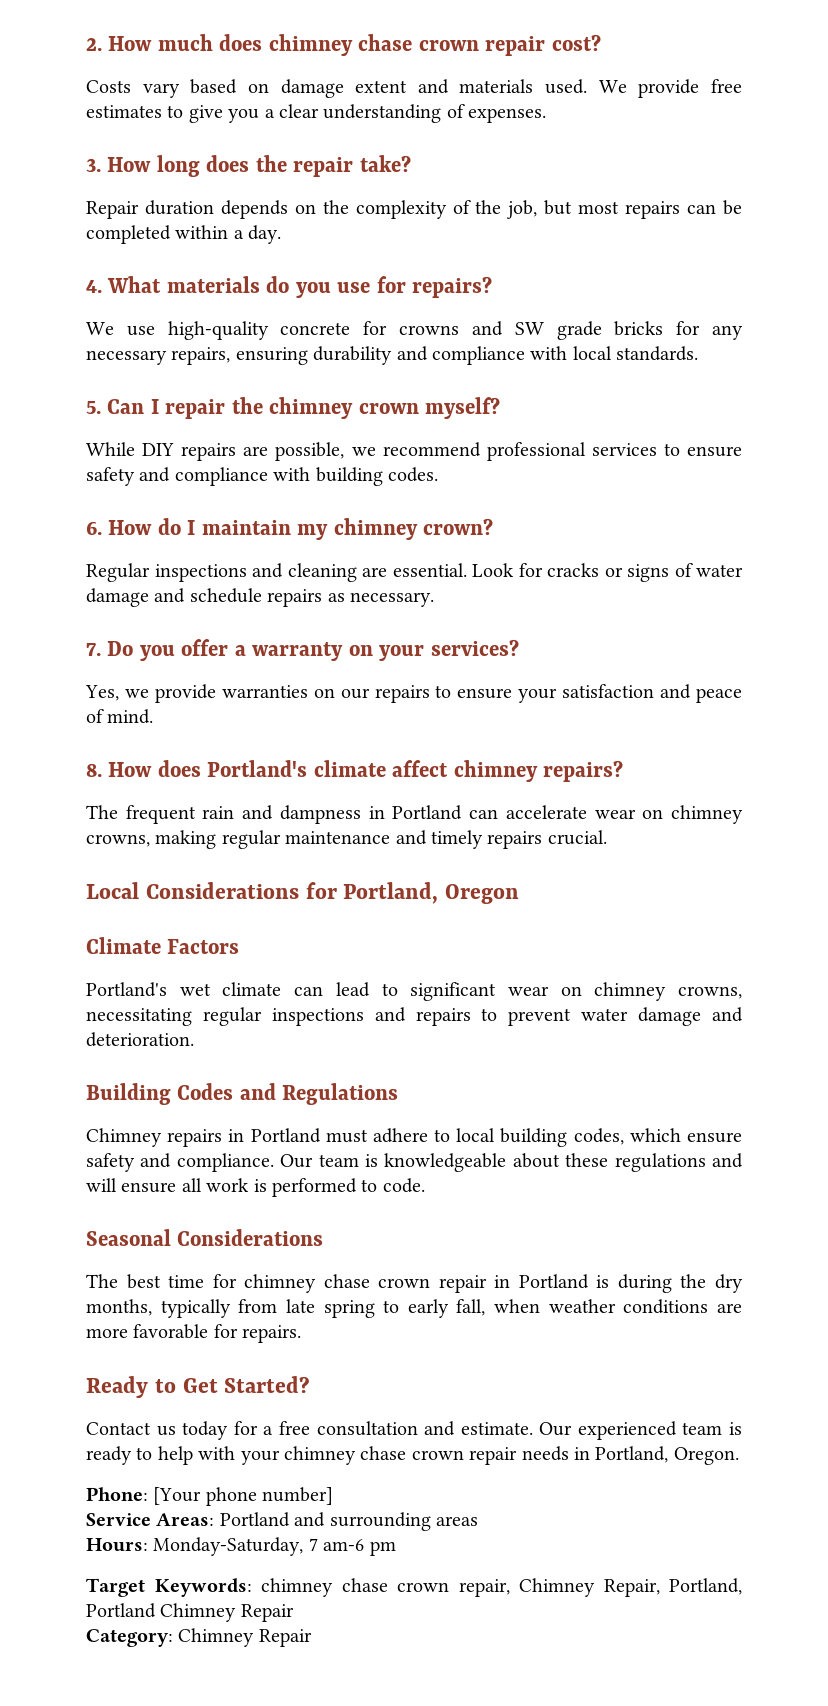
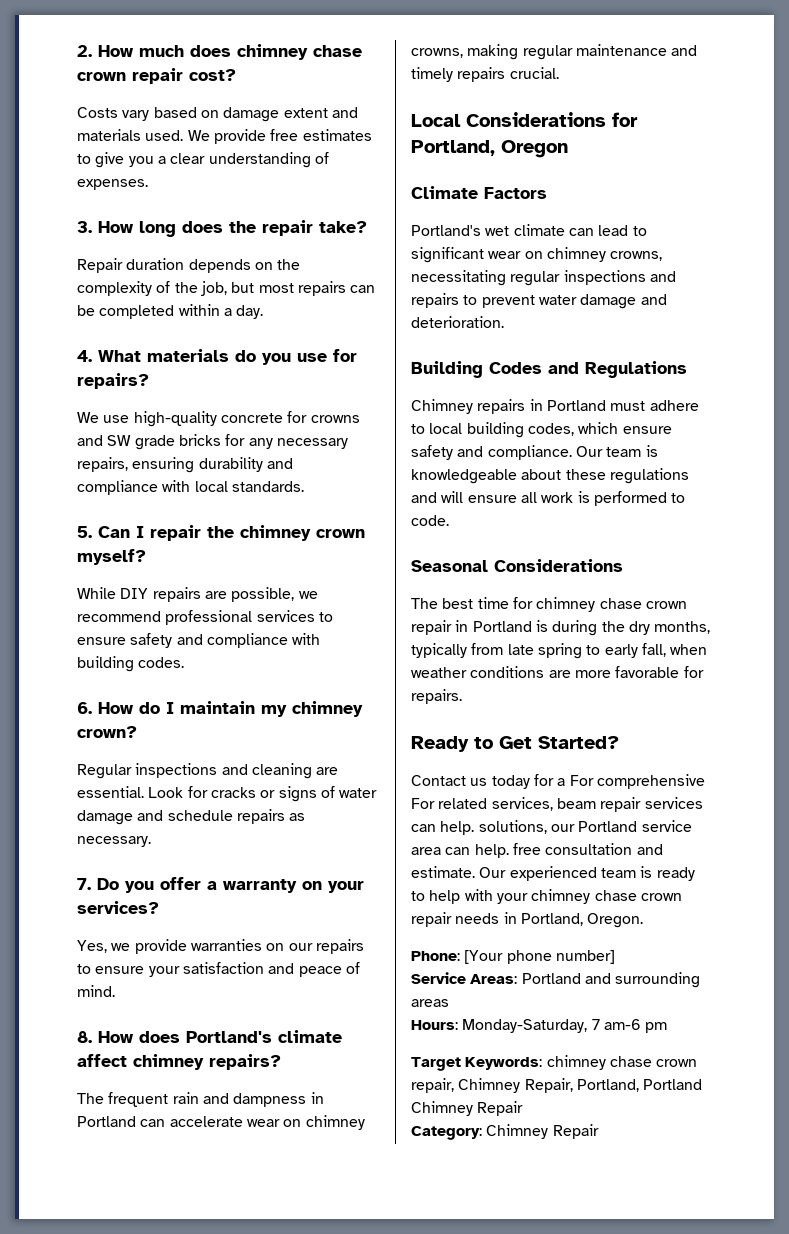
(274, 1430) none -> [569,774,705,789] [411,797,703,812] [411,820,692,835] [411,844,509,858] For comprehensive For related services, beam repair services can help. solutions, our Portland service area can help.

